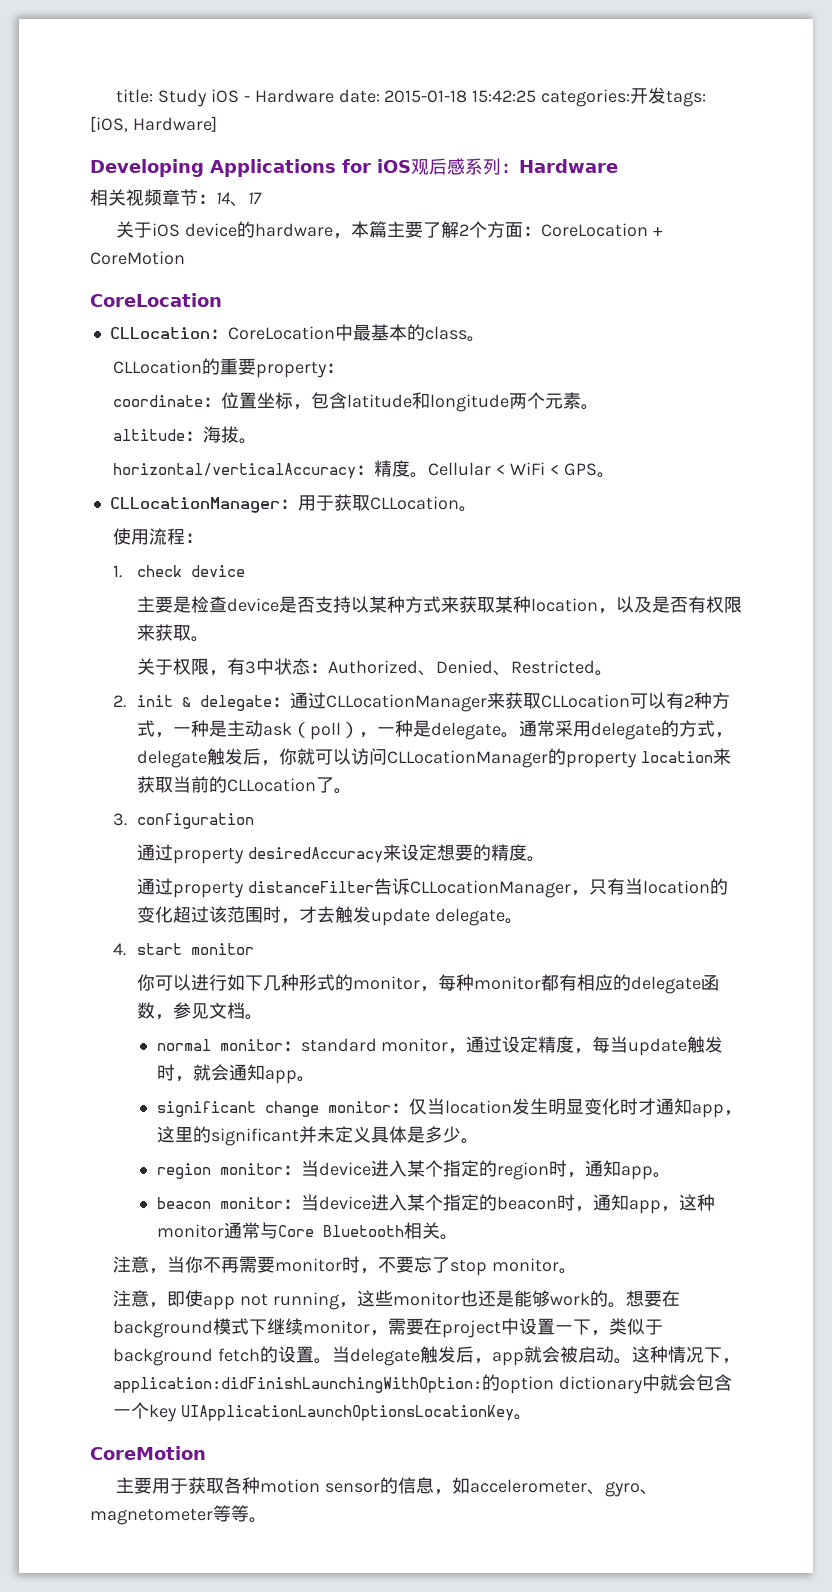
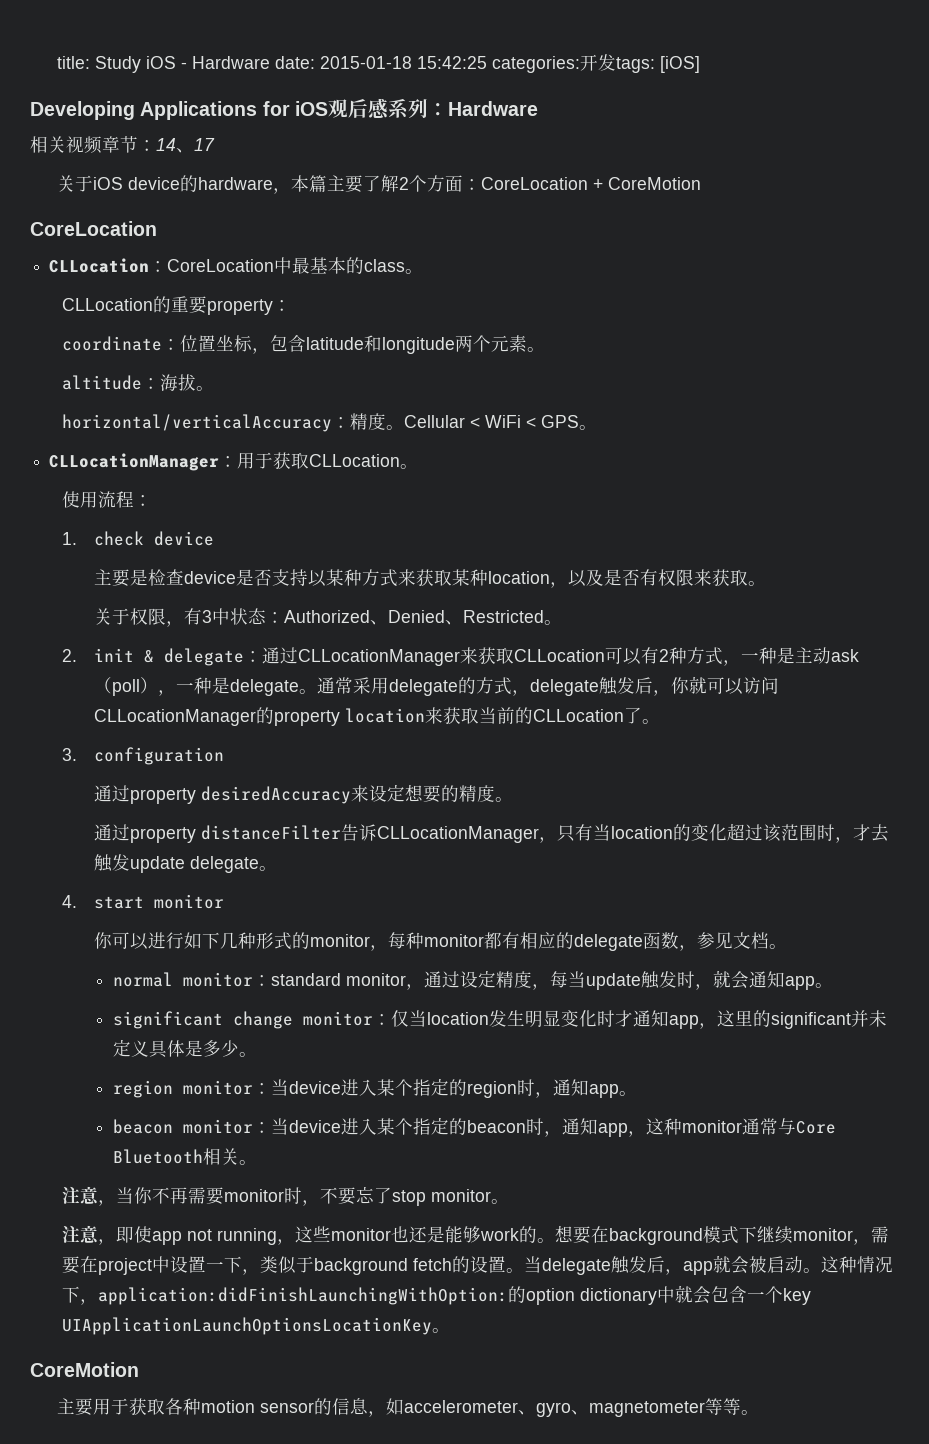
[90,116,217,132] [iOS, Hardware] -> [660,56,701,73] [iOS]

